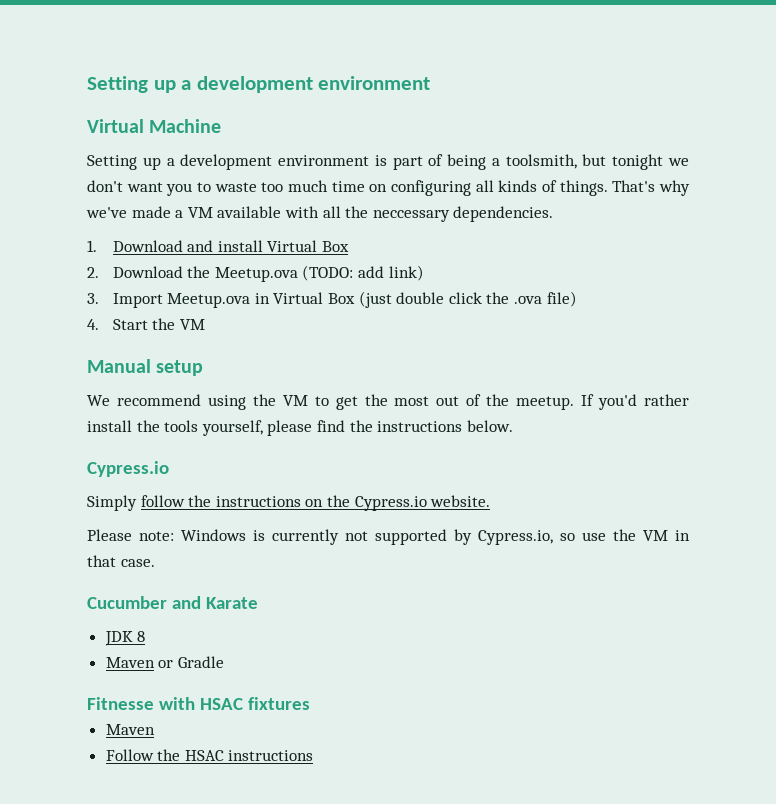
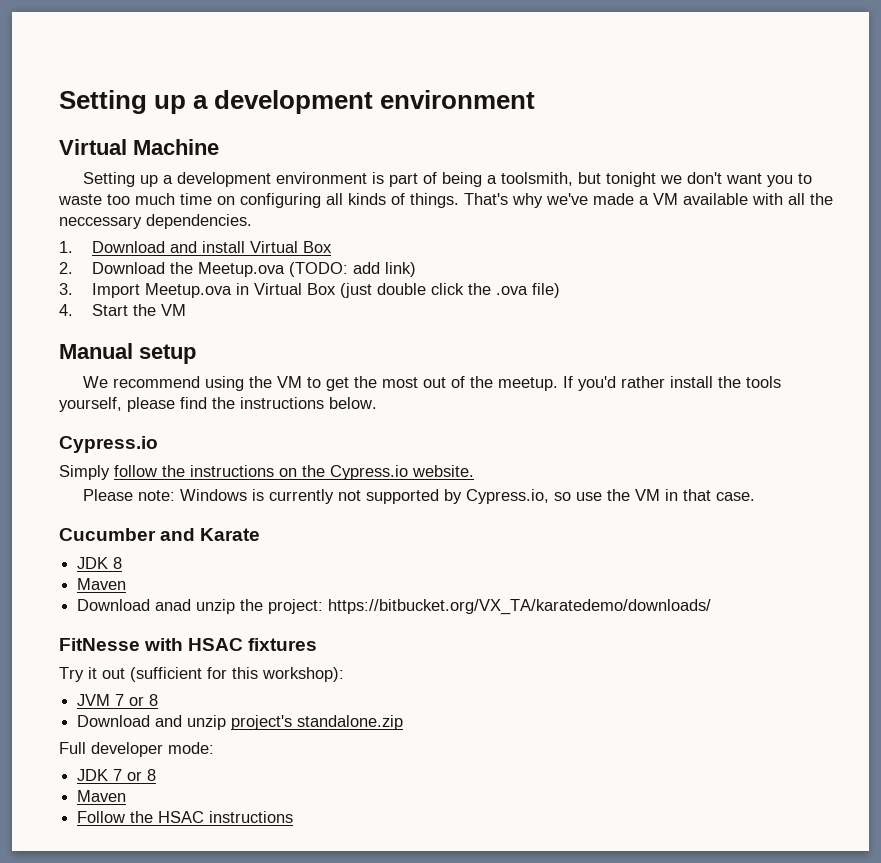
[158,656,224,668] [87,697,310,710] or Gradle // Fitnesse with HSAC fixtures -> [77,599,712,615] [59,638,318,651] [59,667,344,682] [77,694,159,706] [77,715,404,730] [59,742,214,757] [77,769,157,781] // Download anad unzip the project: https://bitbucket.org/VX_TA/karatedemo/downloads/ // FitNesse with HSAC fixtures // Try it out (sufficient for this workshop): // JVM 7 or 8 // Download and unzip project's standalone.zip // Full developer mode: // JDK 7 or 8

